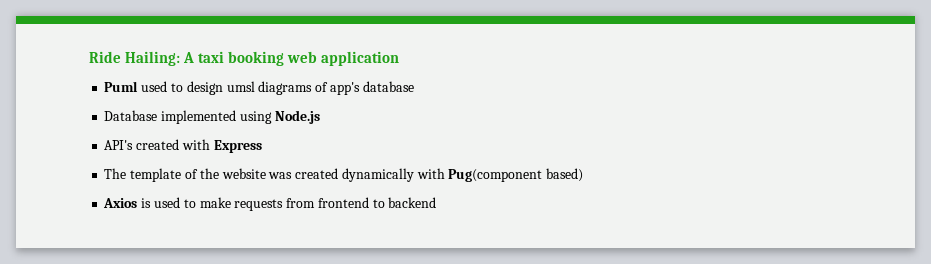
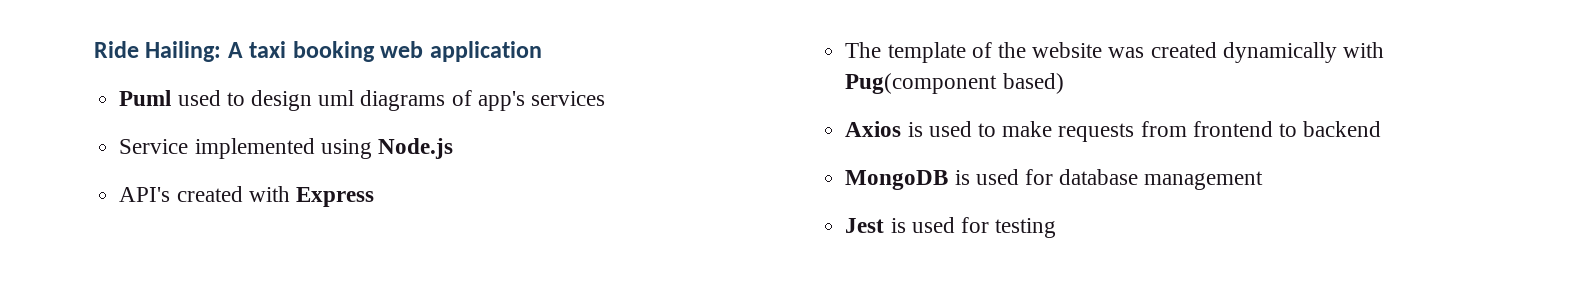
[226,81,255,92] umsl -> [318,90,355,106] uml
[362,81,414,92] [104,110,158,121] database // Database -> [530,91,605,106] [119,139,189,154] services // Service
(437, 202) none -> [845,169,1264,190] [845,217,1057,238] // MongoDB is used for database management // Jest is used for testing

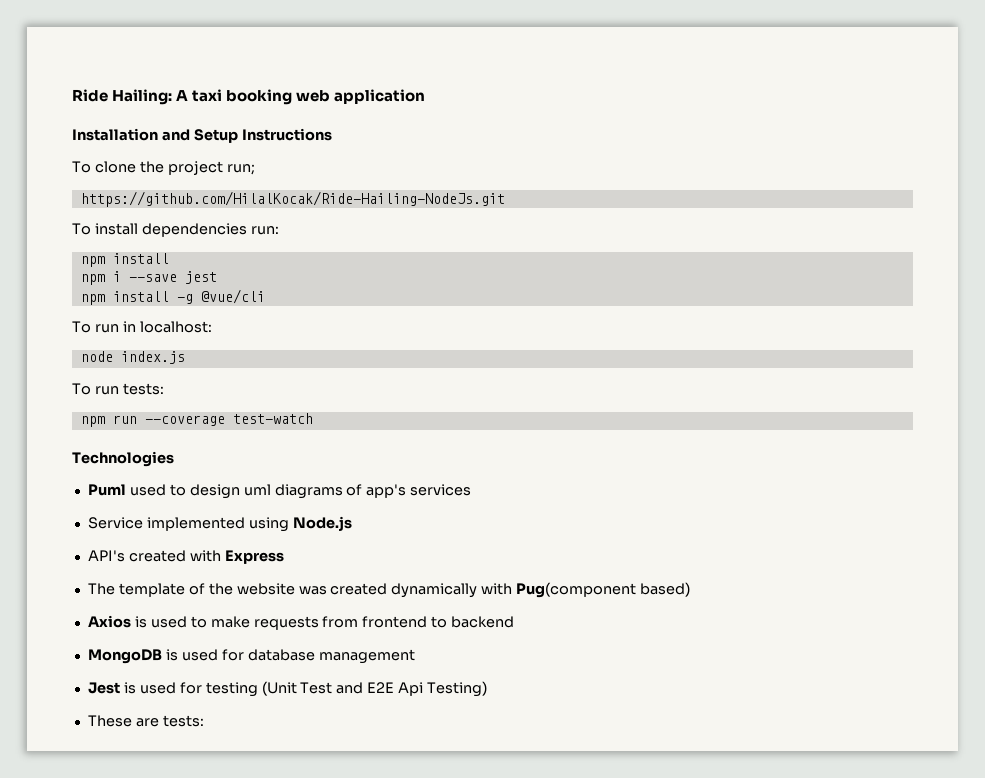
(542, 51) none -> [72,128,332,143] [72,161,255,175] [80,191,505,207] [72,223,279,237] [80,253,169,267] [80,271,217,285] [80,289,265,305] [72,321,212,333] [80,351,185,364] [72,383,164,395] [80,413,313,427] [72,451,174,467] // Installation and Setup Instructions // To clone the project run; // https://github.com/HilalKocak/Ride-Hailing-NodeJs.git // To install dependencies run: // npm install // npm i --save jest // npm install -g @vue/cli // To run in localhost: // node index.js // To run tests: // npm run --coverage test-watch // Technologies
(1057, 228) none -> [261,681,488,697] [87,715,204,727] (Unit Test and E2E Api Testing) // These are tests:

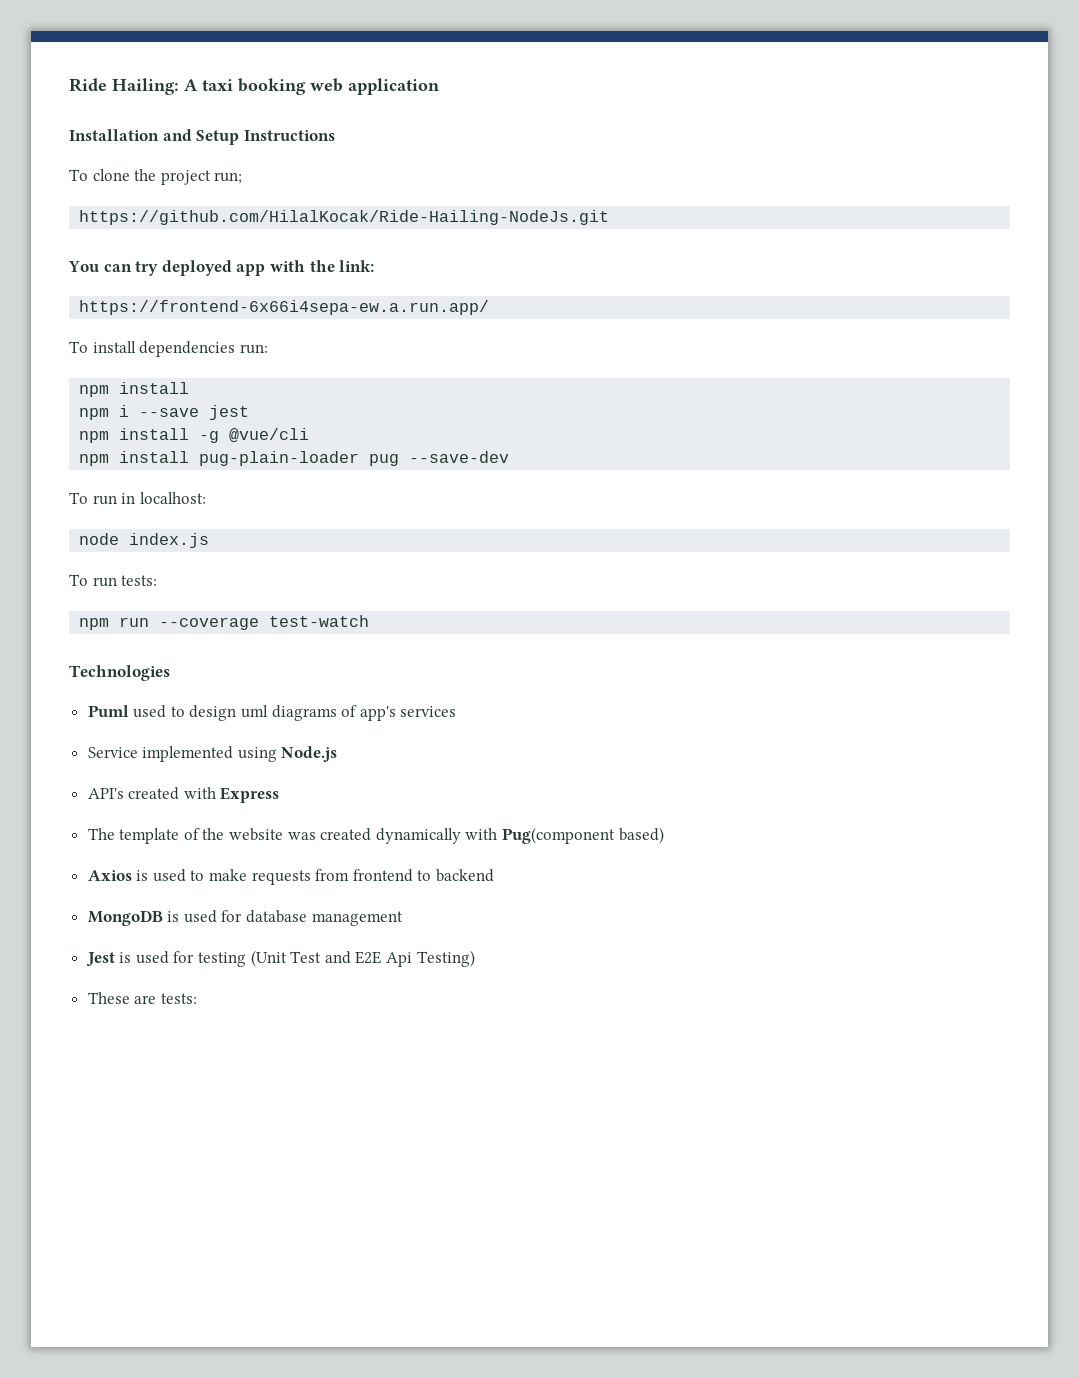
(505, 199) none -> [68,260,375,276] [79,300,490,315] // You can try deployed app with the link: // https://frontend-6x66i4sepa-ew.a.run.app/
(265, 296) none -> [79,451,510,466] // npm install pug-plain-loader pug --save-dev

